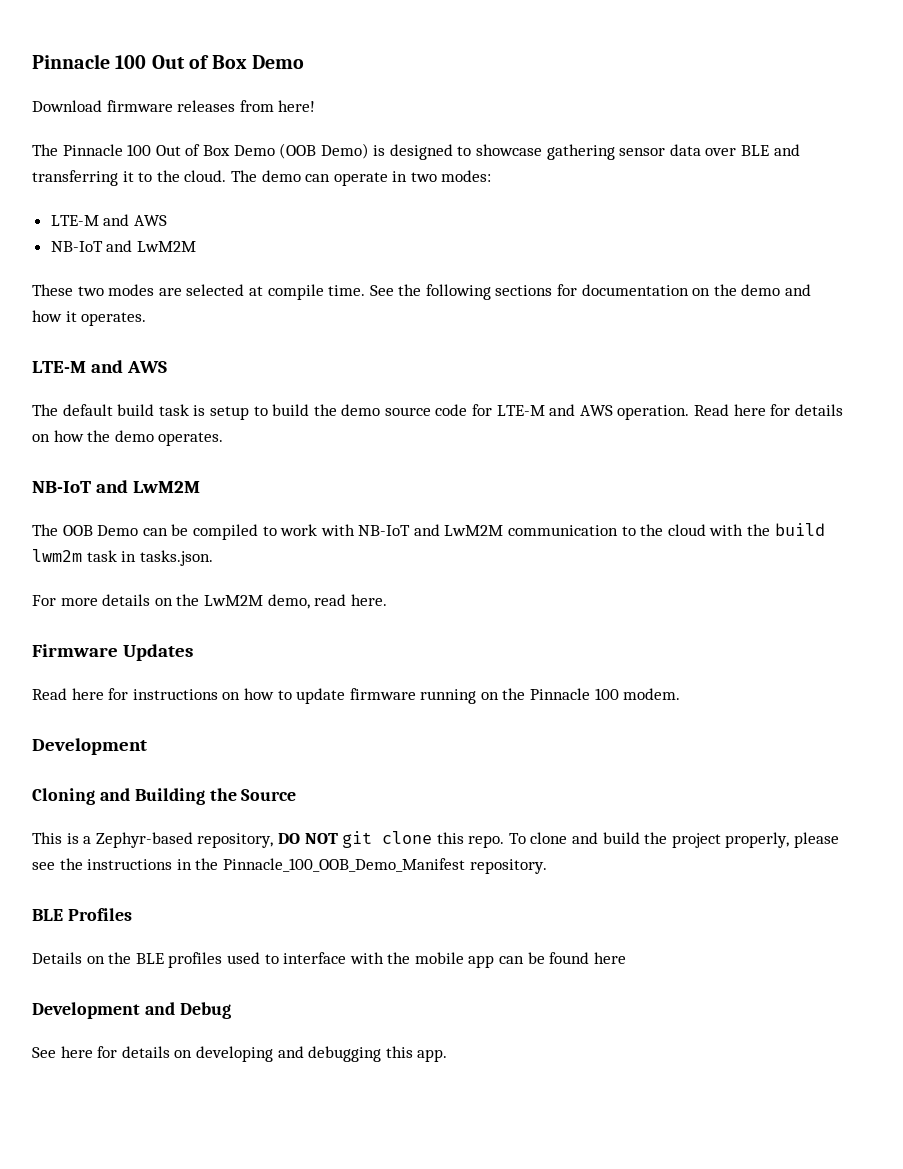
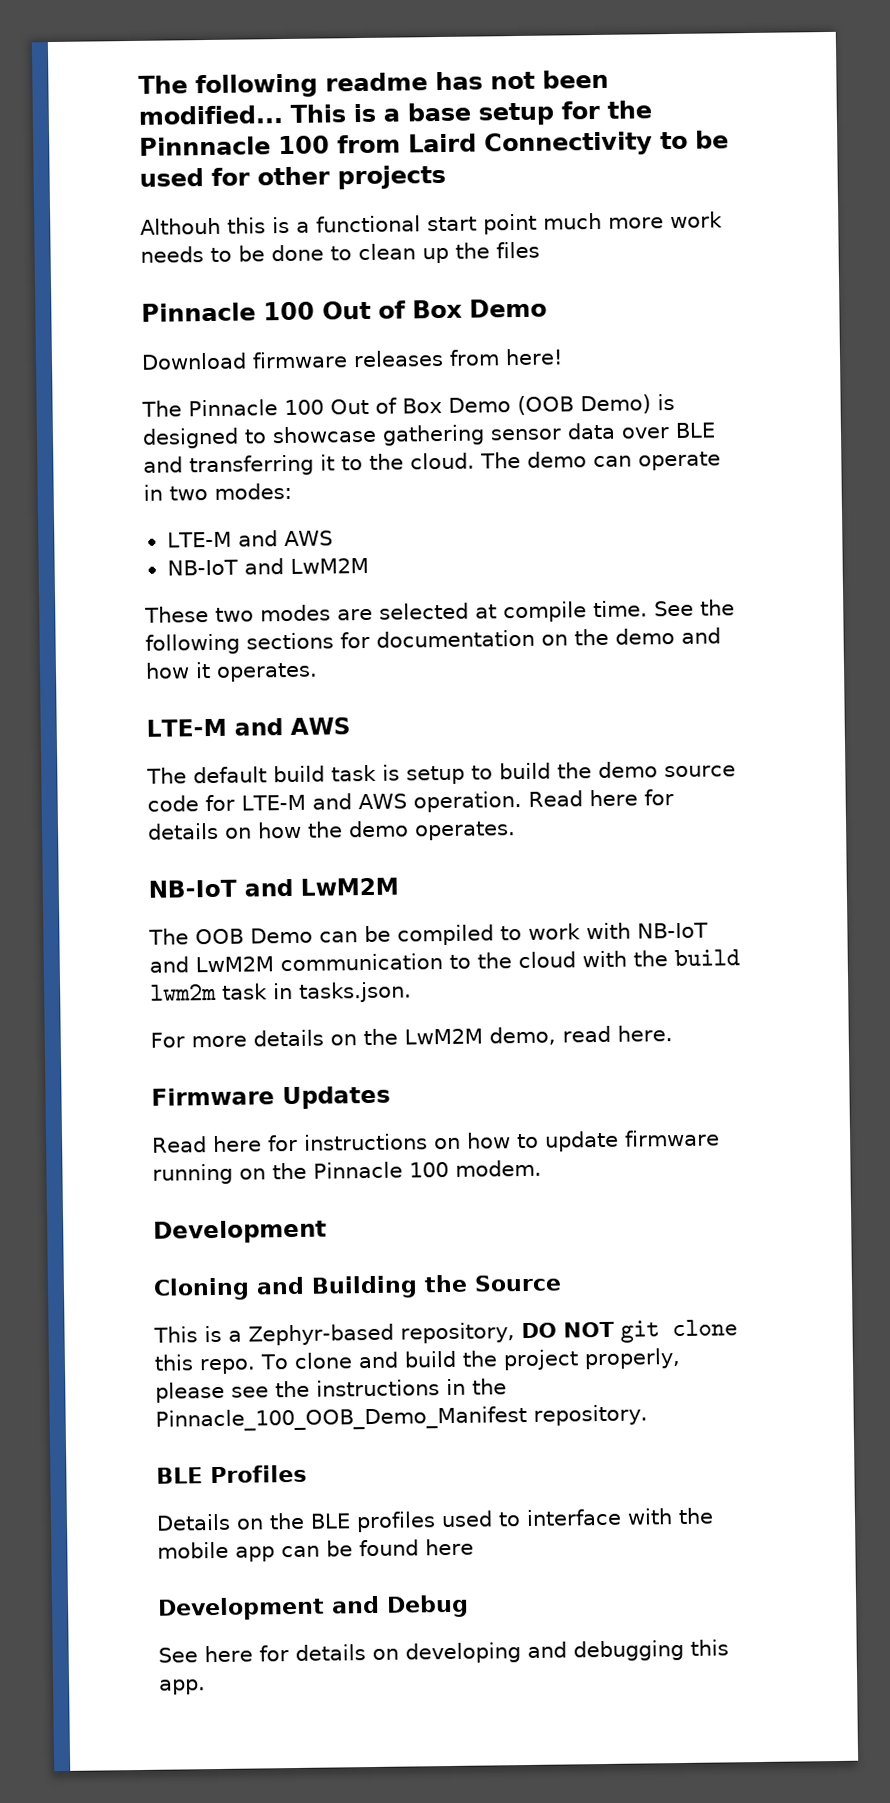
(32, 61) none -> [138,69,609,99] [138,100,652,126] [139,130,729,157] [139,164,446,190] [140,211,723,235] [140,241,540,264] The following readme has not been modified... This is a base setup for the Pinnnacle 100 from Laird Connectivity to be used for other projects // Althouh this is a functional start point much more work needs to be done to clean up the files //

